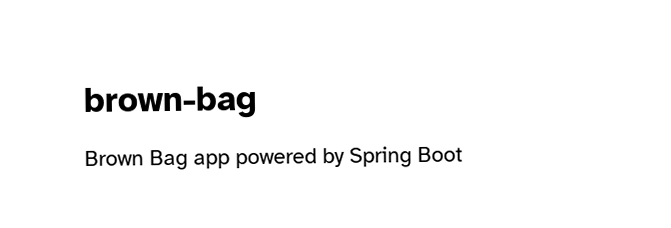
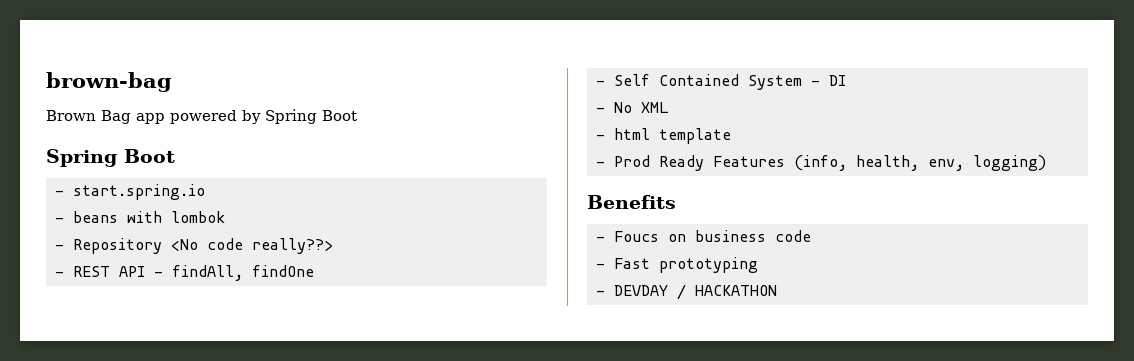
(463, 154) none -> [46,149,175,167] [55,184,205,200] [55,211,225,223] [55,238,333,254] [55,265,314,281] [596,74,846,90] [596,102,669,113] [596,128,731,144] [596,155,1046,171] [587,195,676,209] [596,230,811,242] [596,257,758,273] [596,284,777,300] // Spring Boot // - start.spring.io // - beans with lombok // - Repository <No code really??> // - REST API - findAll, findOne // - Self Contained System - DI // - No XML // - html template // - Prod Ready Features (info, health, env, logging) // Benefits // - Foucs on business code // - Fast prototyping // - DEVDAY / HACKATHON

